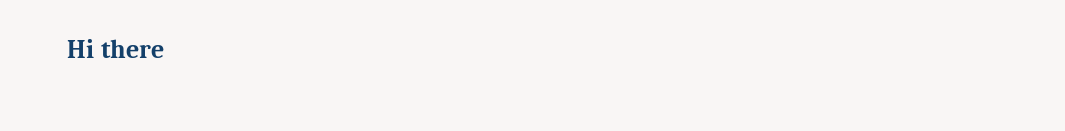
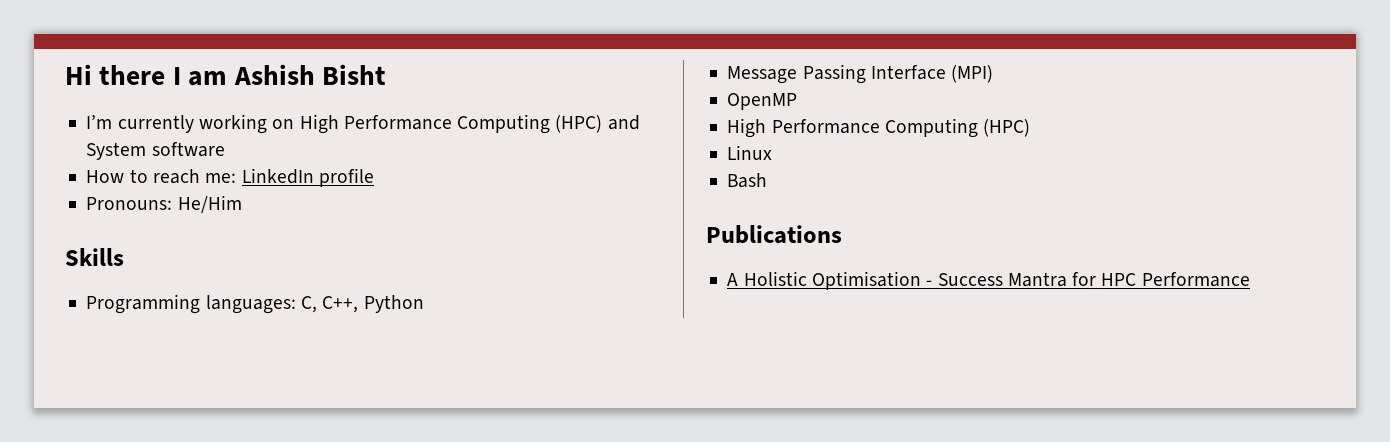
(164, 48) none -> [172,64,387,86] [86,114,640,134] [86,142,225,160] [86,168,374,187] [86,195,242,213] [65,248,124,266] [86,294,424,314] [727,64,994,84] [727,93,798,110] [727,118,1031,138] [727,145,773,160] [727,173,768,188] [706,225,842,244] [727,271,1250,290] I am Ashish Bisht // I’m currently working on High Performance Computing (HPC) and System software // How to reach me: LinkedIn profile // Pronouns: He/Him // Skills // Programming languages: C, C++, Python // Message Passing Interface (MPI) // OpenMP // High Performance Computing (HPC) // Linux // Bash // Publications // A Holistic Optimisation - Success Mantra for HPC Performance

